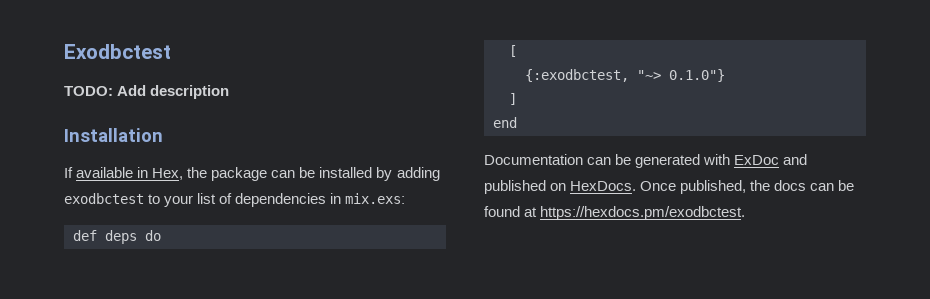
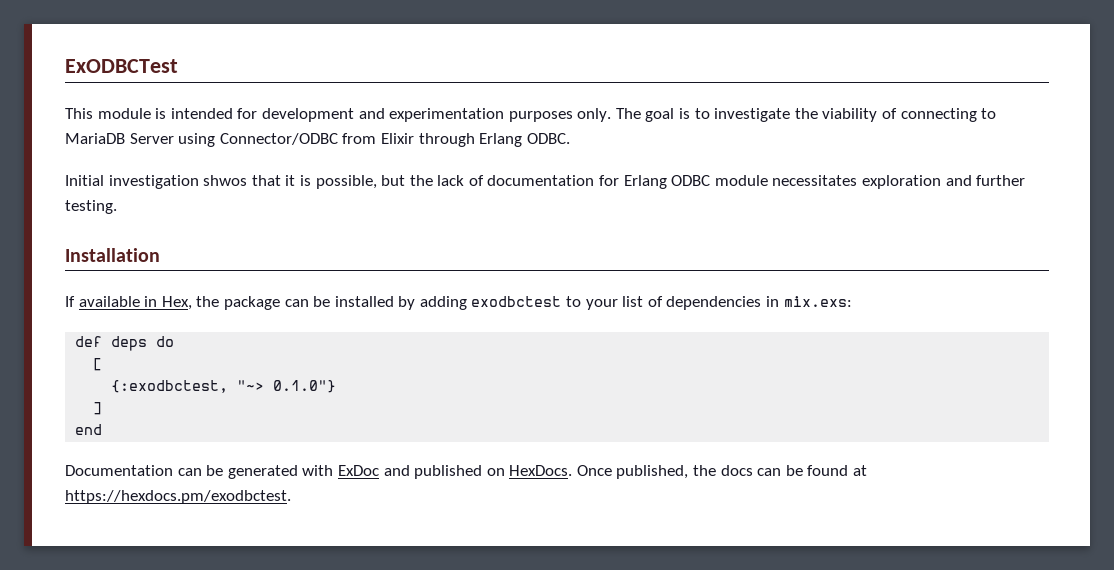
[64,44,171,59] [64,85,230,99] Exodbctest // TODO: Add description -> [65,59,178,73] [65,108,997,122] [65,133,570,147] [65,175,1026,189] [65,200,117,214] ExODBCTest // This module is intended for development and experimentation purposes only. The goal is to investigate the viability of connecting to MariaDB Server using Connector/ODBC from Elixir through Erlang ODBC. // Initial investigation shwos that it is possible, but the lack of documentation for Erlang ODBC module necessitates exploration and further testing.

